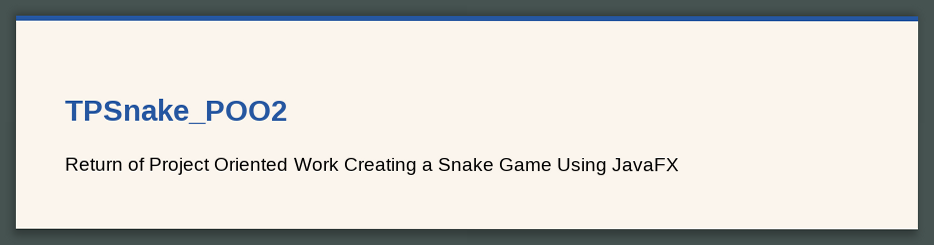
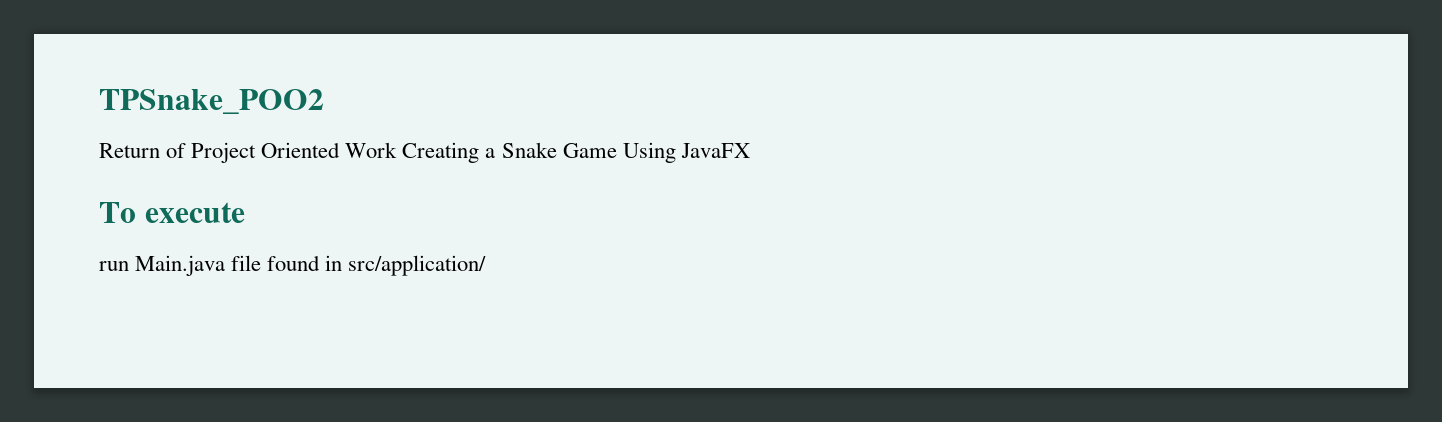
(680, 165) none -> [99,202,245,223] [99,255,487,276] // To execute // run Main.java file found in src/application/

